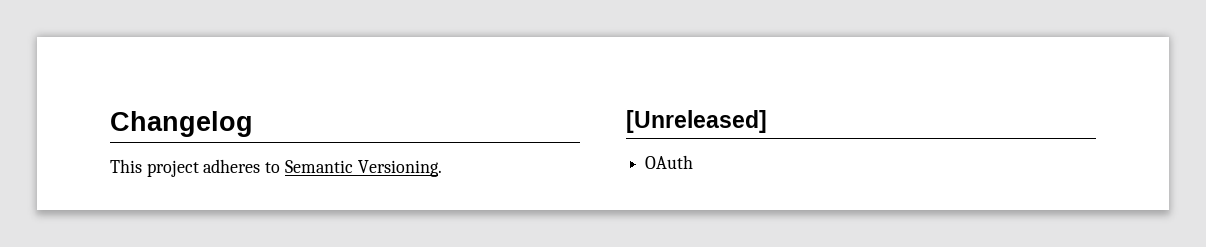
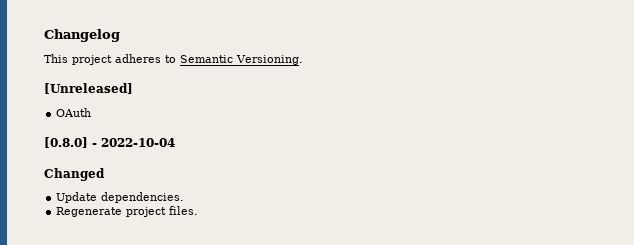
(694, 162) none -> [44,137,175,148] [44,168,105,181] [56,192,185,203] [56,206,199,217] // [0.8.0] - 2022-10-04 // Changed // Update dependencies. // Regenerate project files.

